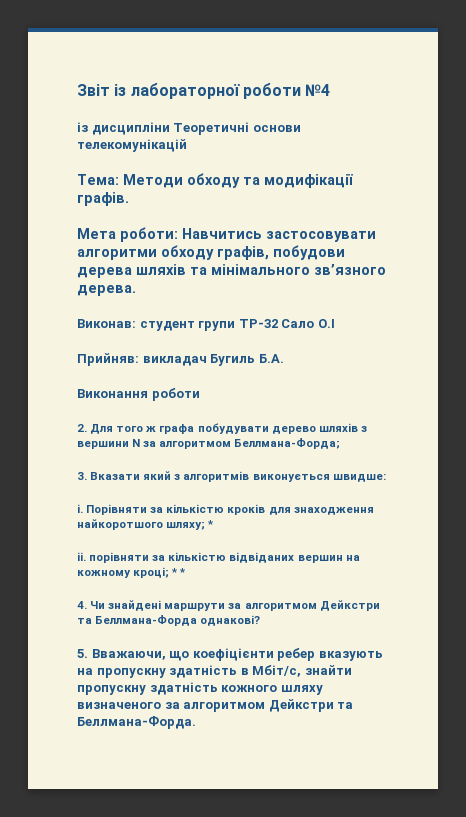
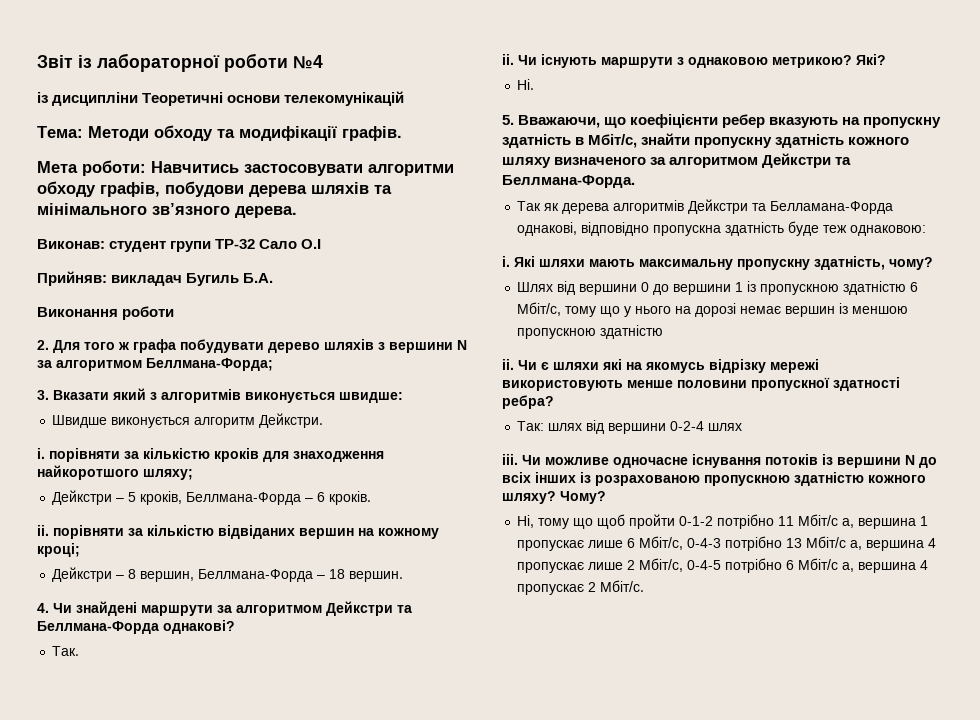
[77,504,148,515] // i. Порівняти -> [52,413,324,428] [37,448,120,462] // Швидше виконується алгоритм Дейкстри. // i. порівняти
[208,520,214,528] * -> [52,490,372,505] // Дейкстри – 5 кроків, Беллмана-Форда – 6 кроків.
[172,568,186,576] * * -> [52,567,404,582] // Дейкстри – 8 вершин, Беллмана-Форда – 18 вершин.
(261, 620) none -> [52,646,80,656] [502,54,886,68] [517,79,535,90] // Так. // ii. Чи існують маршрути з однаковою метрикою? Які? // Ні.
(196, 722) none -> [517,199,894,214] [517,221,927,236] [502,256,933,270] [517,281,919,295] [517,302,909,317] [517,325,664,339] [502,359,819,373] [502,377,900,391] [502,395,554,409] [517,420,743,434] [502,454,937,468] [502,472,926,486] [502,491,606,504] [517,514,929,529] [517,536,937,551] [517,558,929,573] [517,580,645,595] // Так як дерева алгоритмів Дейкстри та Белламана-Форда однакові, відповідно пропускна здатність буде теж однаковою: // i. Які шляхи мають максимальну пропускну здатність, чому? // Шлях від вершини 0 до вершини 1 із пропускною здатністю 6 Мбіт/с, тому що у нього на дорозі немає вершин із меншою пропускною здатністю // ii. Чи є шляхи які на якомусь відрізку мережі використовують менше половини пропускної здатності ребра? // Так: шлях від вершини 0-2-4 шлях // iii. Чи можливе одночасне існування потоків із вершини N до всіх інших із розрахованою пропускною здатністю кожного шляху? Чому? // Ні, тому що щоб пройти 0-1-2 потрібно 11 Мбіт/с а, вершина 1 пропускає лише 6 Мбіт/с, 0-4-3 потрібно 13 Мбіт/с а, вершина 4 пропускає лише 2 Мбіт/с, 0-4-5 потрібно 6 Мбіт/с а, вершина 4 пропускає 2 Мбіт/с.

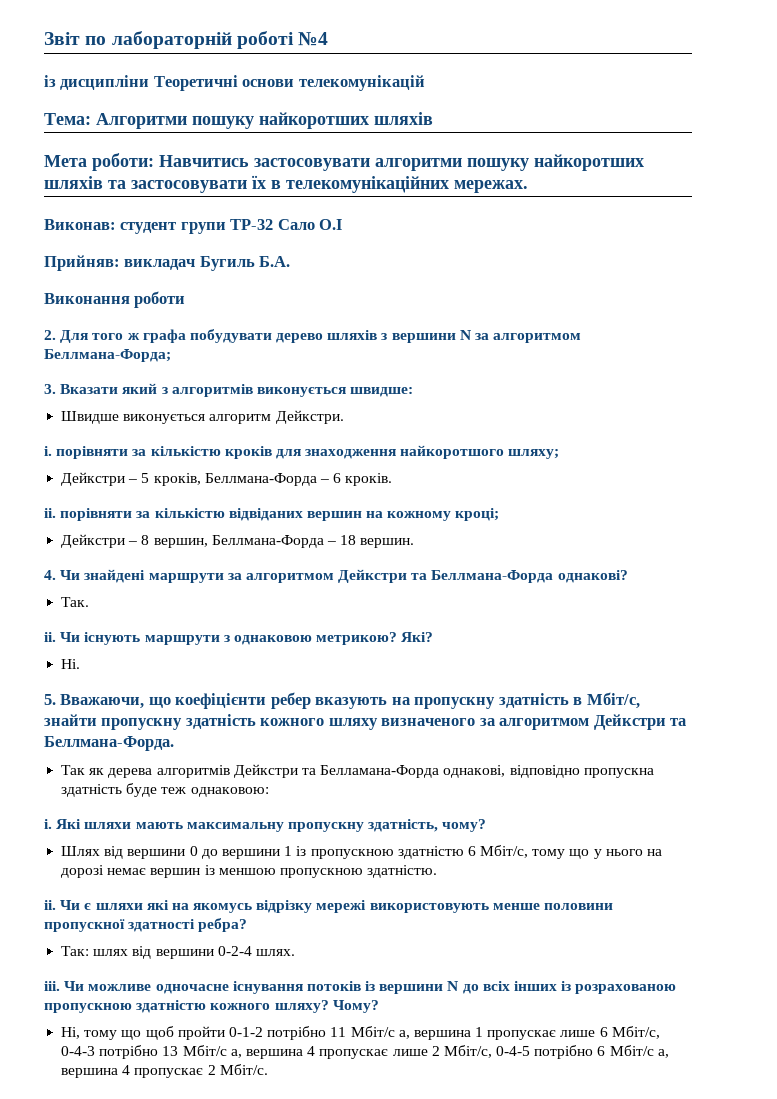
[78,53,288,72] із лабораторної роботи -> [85,31,294,49] по лабораторній роботі
[88,125,402,141] Методи обходу та модифікації графів. -> [96,112,433,129] Алгоритми пошуку найкоротших шляхів
[37,181,392,197] [37,203,297,218] обходу графів, побудови дерева шляхів та мінімального зв’язного дерева. -> [467,154,644,171] [44,175,528,193] пошуку найкоротших шляхів та застосовувати їх в телекомунікаційних мережах.
[600,325,664,339] здатністю -> [367,865,438,878] здатністю.
[708,423,743,431] шлях -> [255,949,295,956] шлях.

